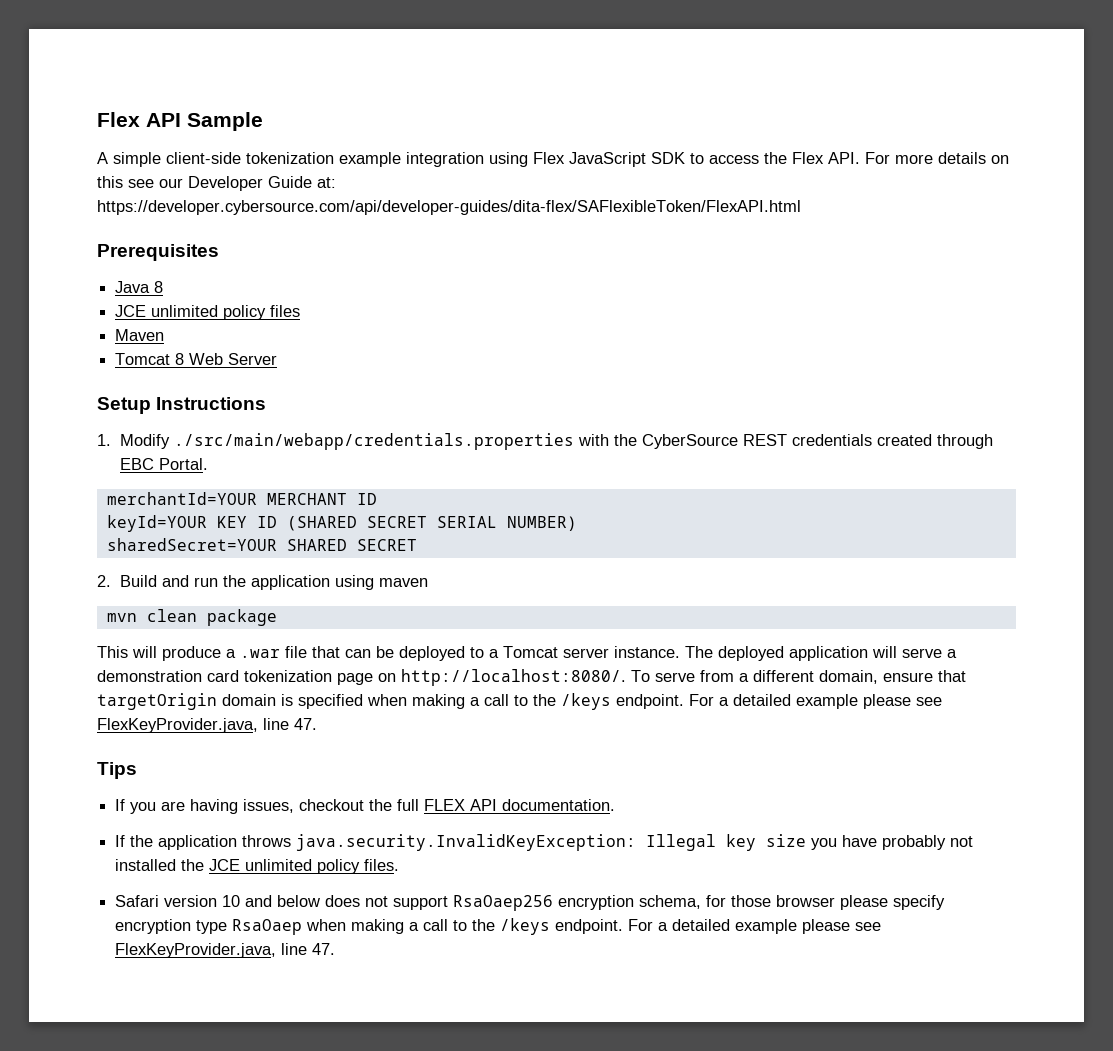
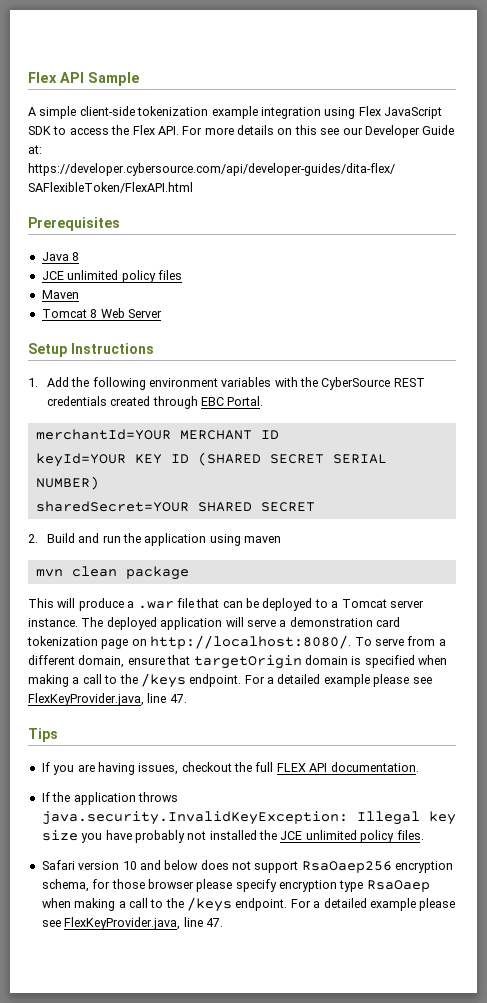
[120,433,575,450] Modify ./src/main/webapp/credentials.properties -> [46,377,272,390] Add the following environment variables

